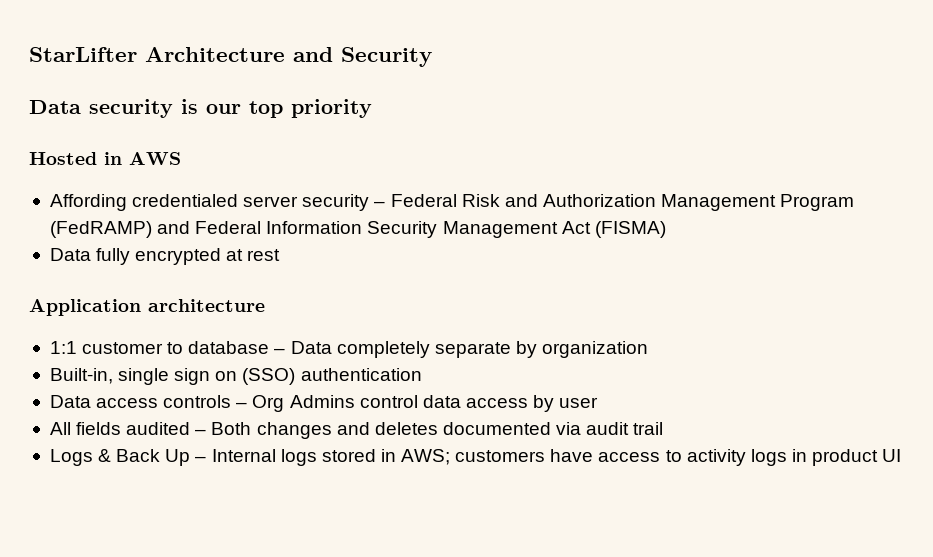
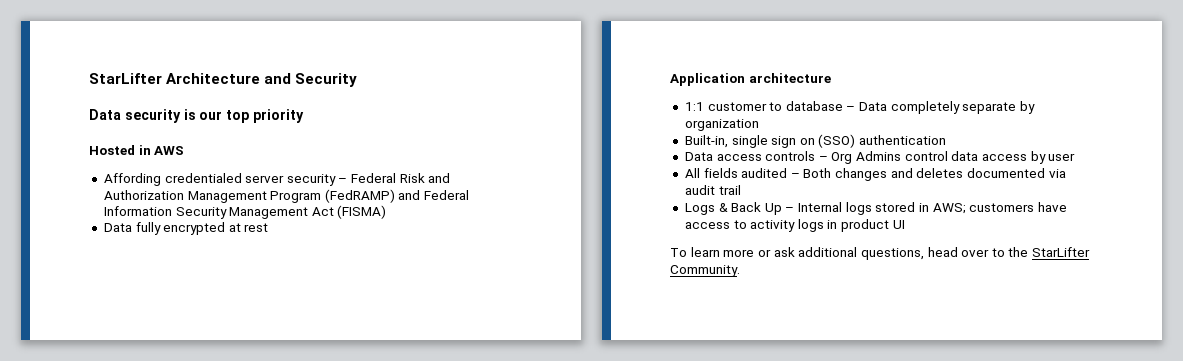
(902, 455) none -> [670,247,1091,260] [670,265,740,277] // To learn more or ask additional questions, head over to the StarLifter Community.

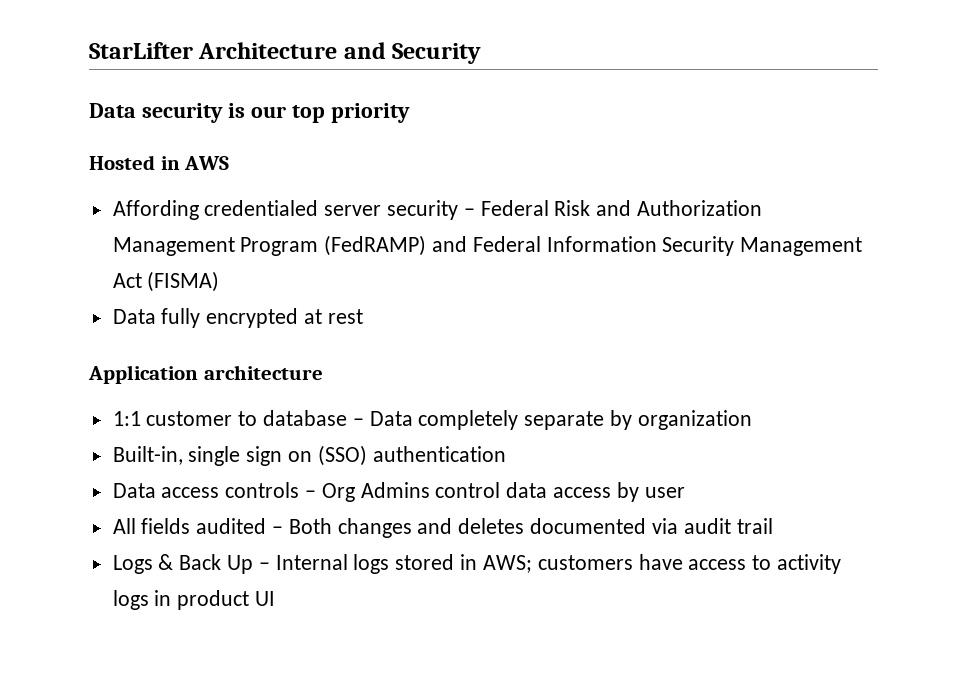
[670,247,1091,260] [670,265,740,277] // To learn more or ask additional questions, head over to the StarLifter Community. -> (276, 598) none

